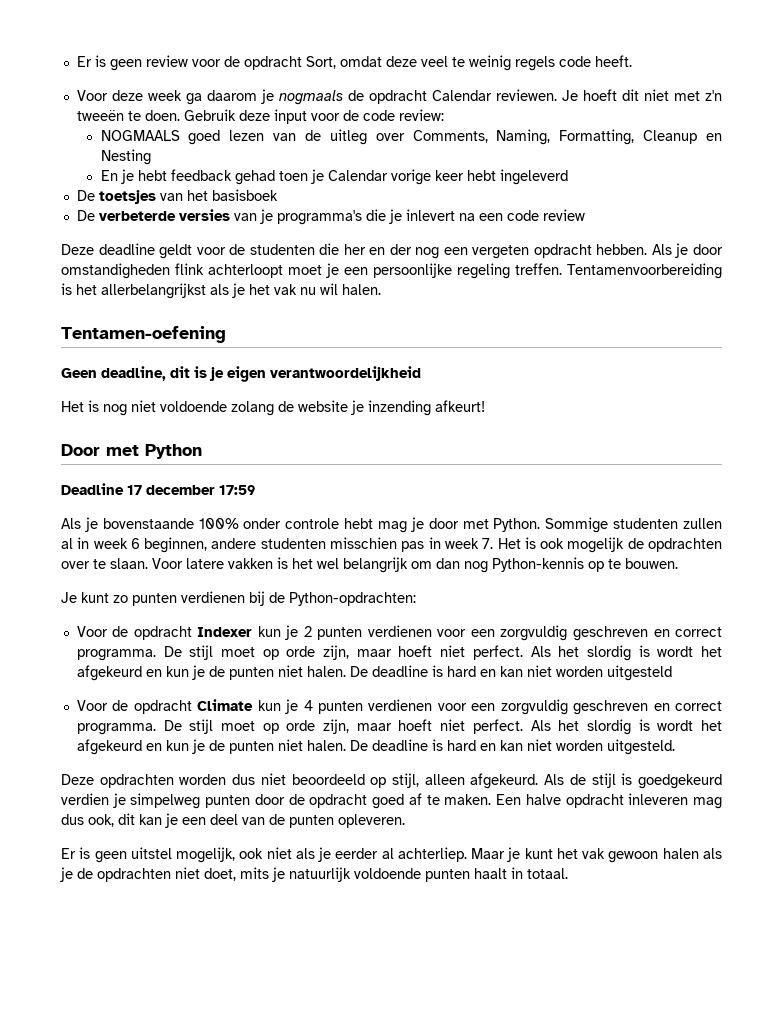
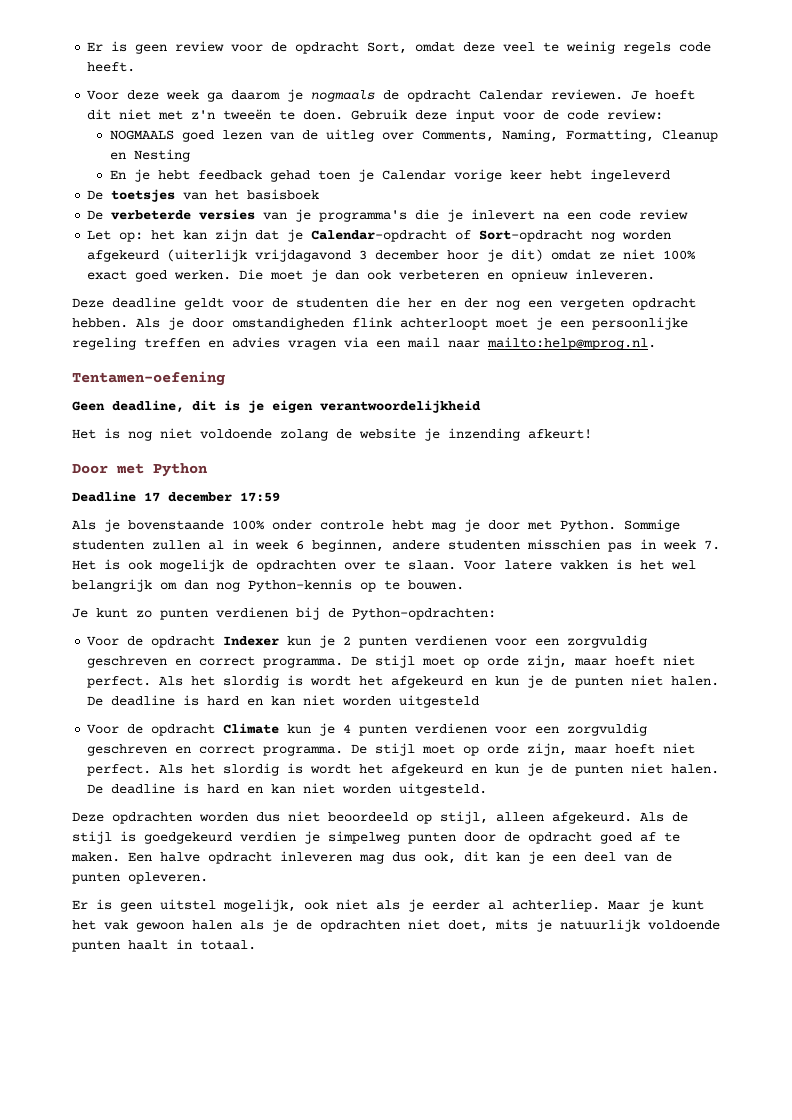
(585, 215) none -> [87,229,672,242] [87,249,697,262] [87,269,656,282] // Let op: het kan zijn dat je Calendar-opdracht of Sort-opdracht nog worden afgekeurd (uiterlijk vrijdagavond 3 december hoor je dit) omdat ze niet 100% exact goed werken. Die moet je dan ook verbeteren en opnieuw inleveren.
[515,263,722,279] [61,283,381,299] treffen. Tentamenvoorbereiding is het allerbelangrijkst als je het vak nu wil halen. -> [144,337,656,350] treffen en advies vragen via een mail naar mailto:help@mprog.nl.

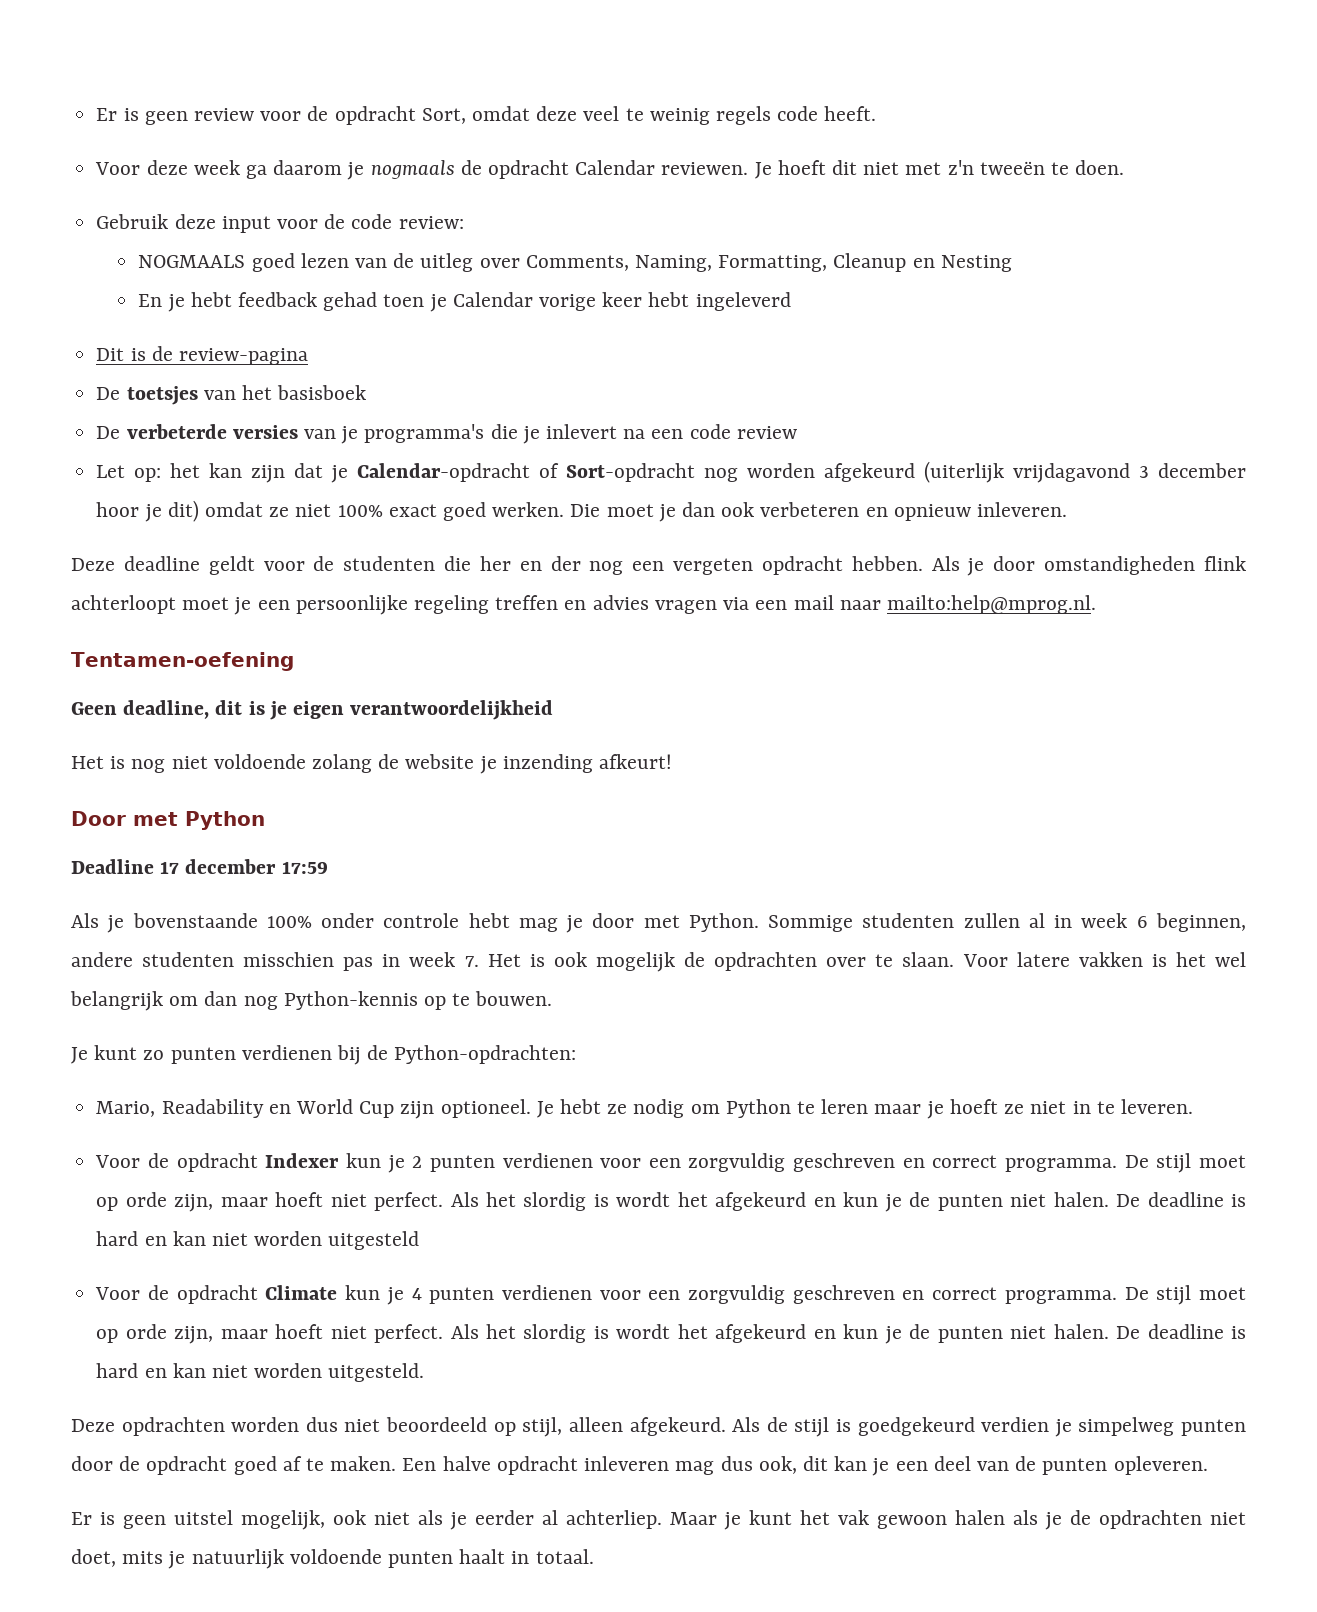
(344, 115) none -> (1125, 167) //
(671, 175) none -> [96,346,308,365] // Dit is de review-pagina
(496, 614) none -> [96,1099,1193,1119] // Mario, Readability en World Cup zijn optioneel. Je hebt ze nodig om Python te leren maar je hoeft ze niet in te leveren.

